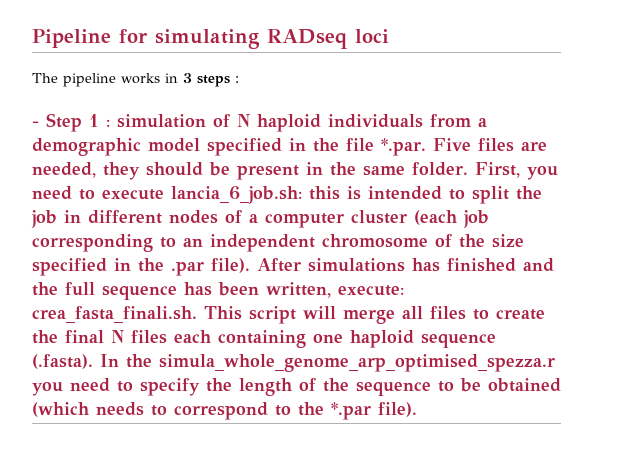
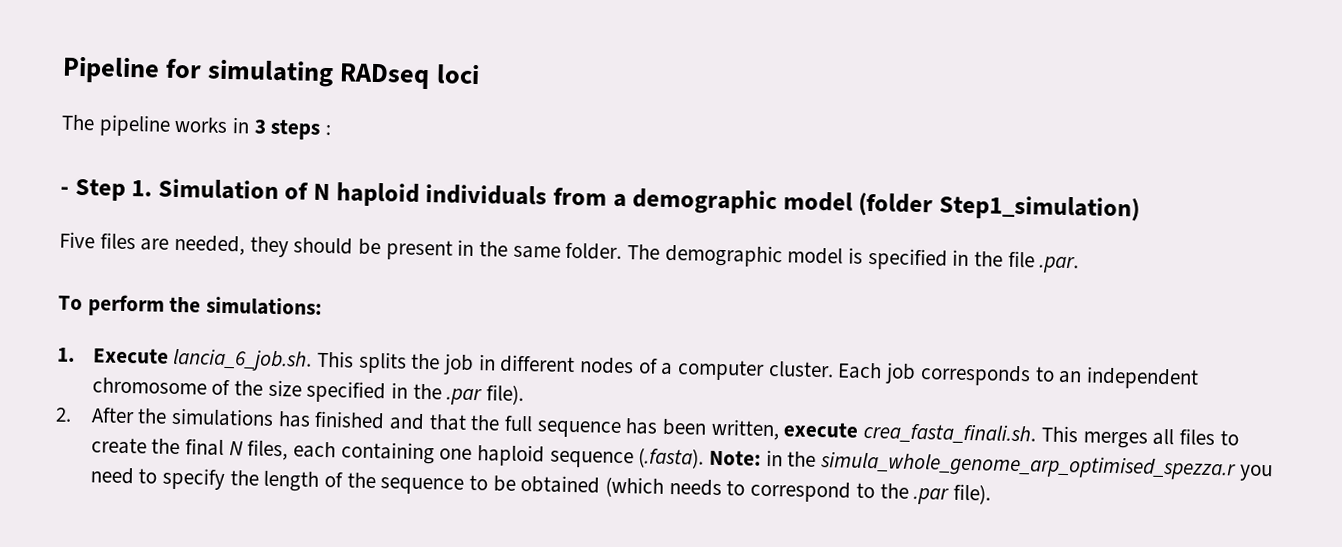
[89,114,206,128] 1 : simulation -> [131,178,279,201] 1. Simulation
[207,138,426,156] specified in the file *.par. -> [858,192,1140,222] (folder Step1_simulation) //
[474,162,558,180] [32,186,509,204] First, you need to execute lancia_6_job.sh: this is intended to split -> [627,243,1080,274] [58,294,323,317] [57,347,407,374] The demographic model is specified in the file .par. // To perform the simulations: // 1. Execute lancia_6_job.sh. This splits
[351,210,489,228] [32,234,153,252] cluster (each job corresponding -> [767,360,1031,387] cluster. Each job corresponds
[257,258,301,272] After -> [55,407,168,424] // 2. After the
(554, 265) none -> [428,414,467,431] that
[338,285,404,296] execute: -> [783,421,860,438] execute
[249,306,395,324] script will merge -> [1082,431,1148,449] merges
[131,330,167,344] files -> [247,439,289,461] files,
[100,354,119,367] In -> [709,449,783,467] Note: in
[331,402,371,420] *.par -> [913,487,950,505] .par

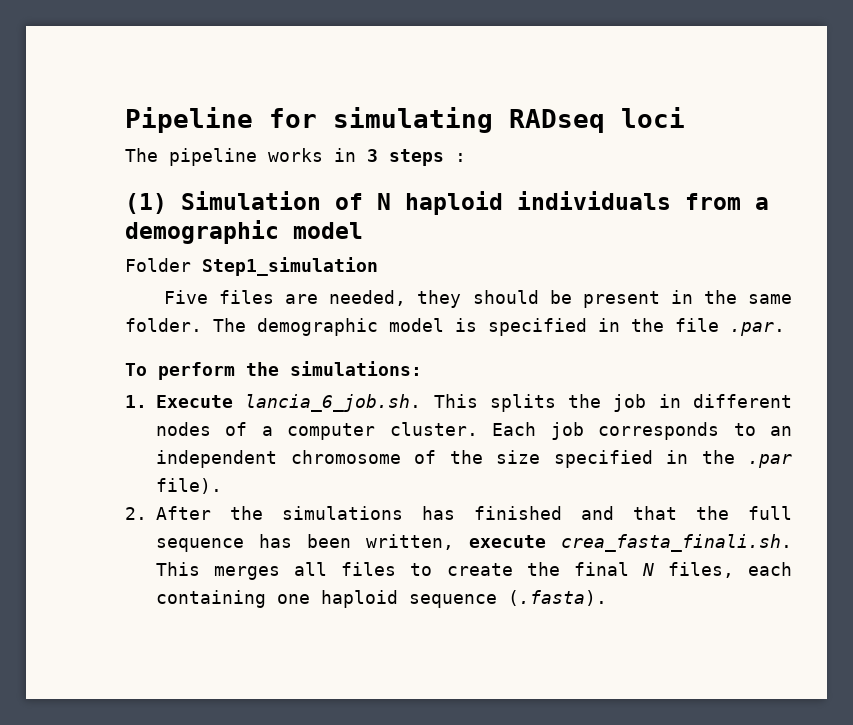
[60,178,153,201] - Step 1. -> [125,193,167,214] (1)
[858,192,1140,222] (folder Step1_simulation) -> [125,257,378,276] // Folder Step1_simulation
[709,449,1273,482] [89,467,991,505] Note: in the simula_whole_genome_arp_optimised_spezza.r you need to specify the length of the sequence to be obtained (which needs to correspond to the .par file). -> (607, 598) none

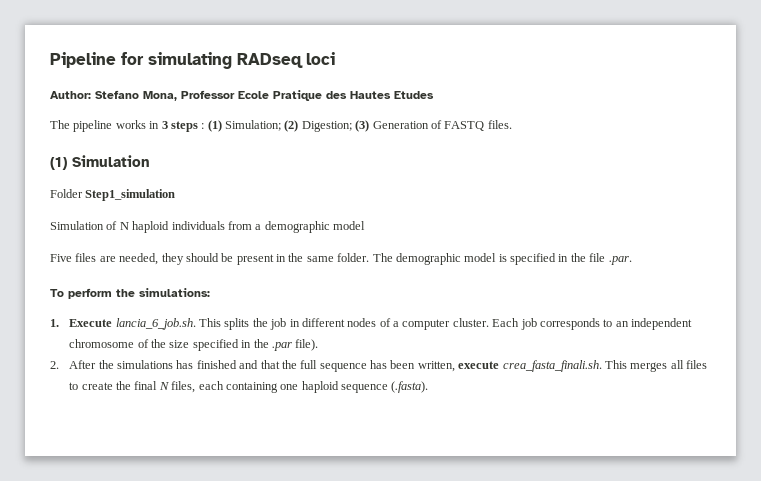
(685, 117) none -> [50,90,434,101] // Author: Stefano Mona, Professor Ecole Pratique des Hautes Etudes
(466, 157) none -> [207,120,512,132] (1) Simulation; (2) Digestion; (3) Generation of FASTQ files.
(321, 200) none -> [50,189,176,201] [50,221,104,230] // Folder Step1_simulation // Simulation
[125,257,378,276] // Folder Step1_simulation -> (365, 225) none

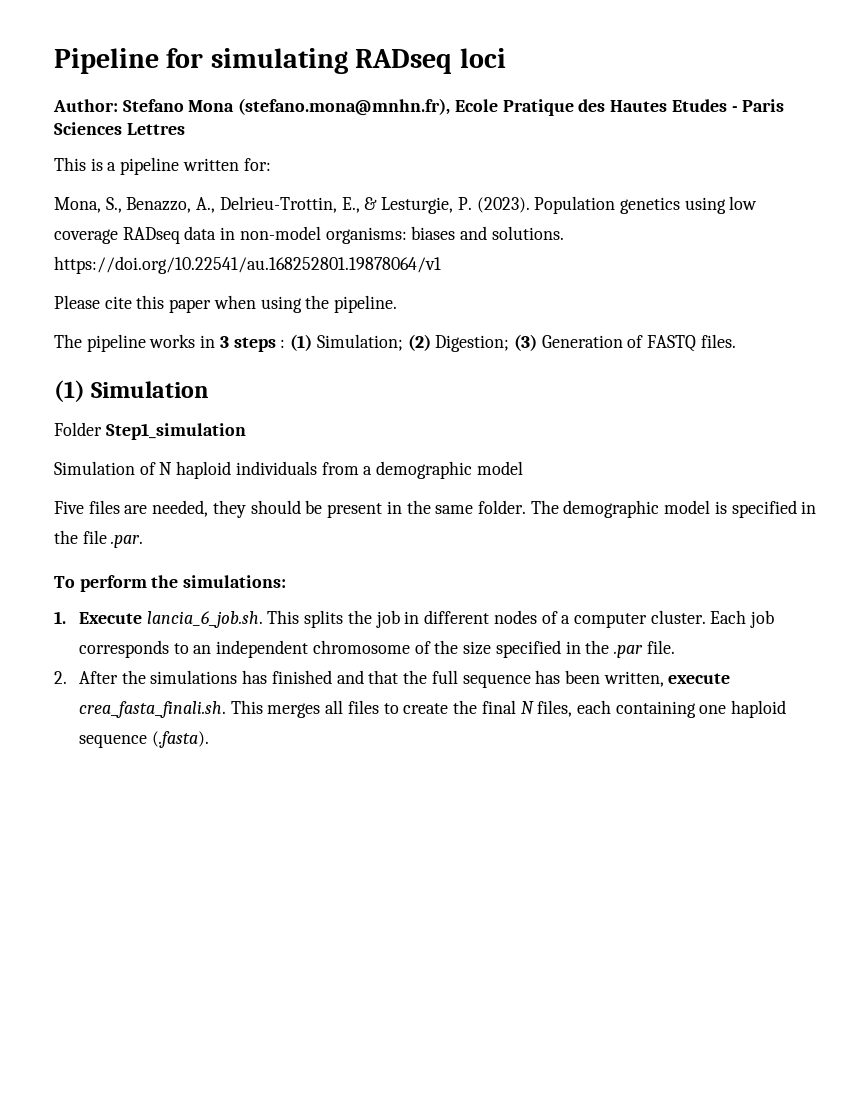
[143,90,235,101] Mona, Professor -> [188,98,451,116] Mona (stefano.mona@mnhn.fr),
(434, 95) none -> [731,99,785,112] [54,122,185,135] [54,157,271,175] [54,196,758,214] [54,226,564,244] [54,256,441,274] [54,295,398,313] - Paris Sciences Lettres // This is a pipeline written for: // Mona, S., Benazzo, A., Delrieu-Trottin, E., & Lesturgie, P. (2023). Population genetics using low coverage RADseq data in non-model organisms: biases and solutions. https://doi.org/10.22541/au.168252801.19878064/v1 // Please cite this paper when using the pipeline.
[295,339,319,351] file). -> [646,640,675,654] file.

